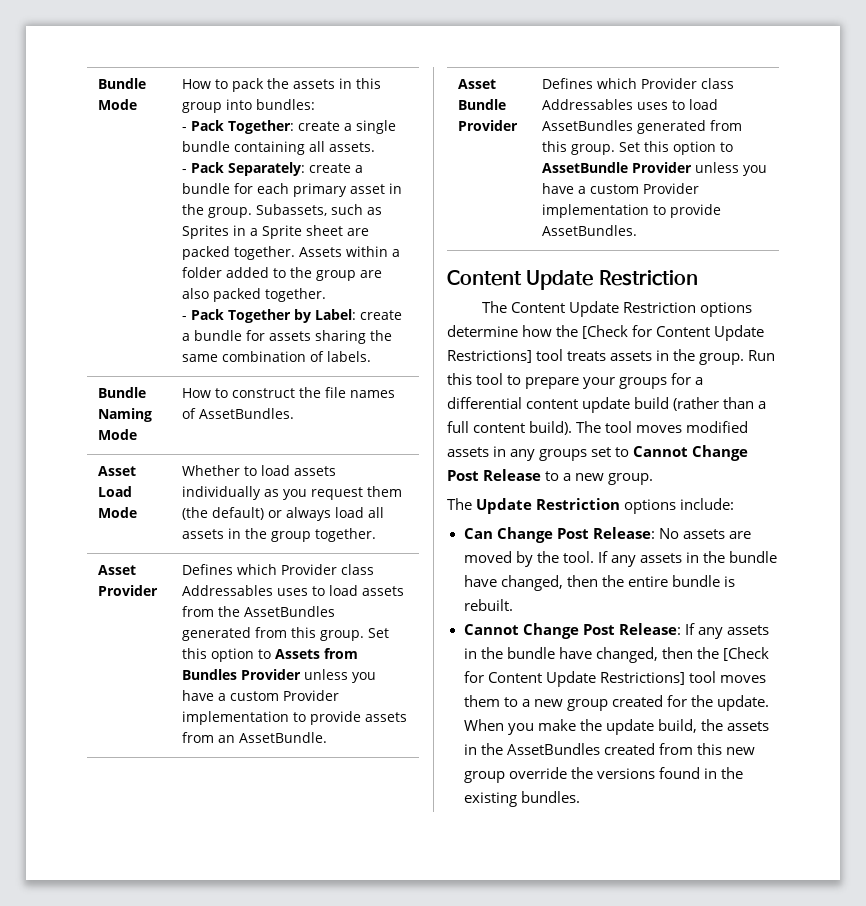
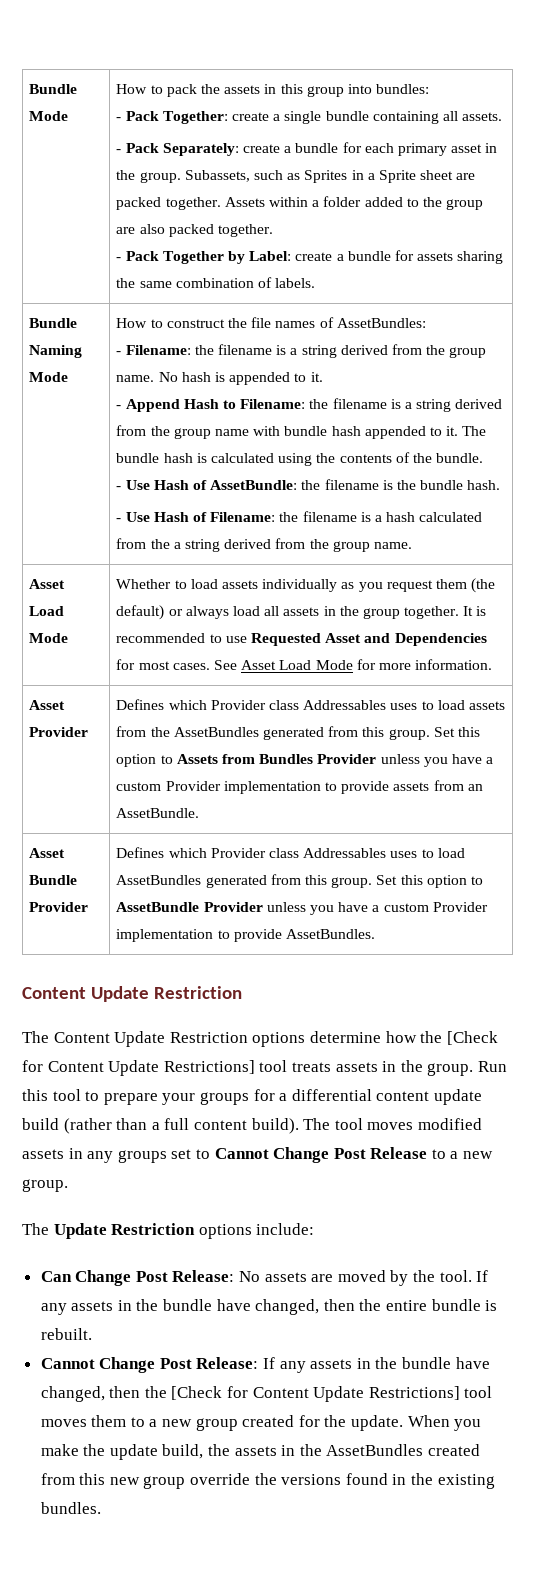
[199,408,295,419] AssetBundles. -> [336,318,426,328] [116,344,487,358] [116,372,323,385] [116,398,503,412] [116,425,487,439] [116,452,484,466] [116,479,501,490] [116,511,483,522] [116,538,412,552] AssetBundles: // - Filename: the filename is a string derived from the group name. No hash is appended to it. // - Append Hash to Filename: the filename is a string derived from the group name with bundle hash appended to it. The bundle hash is calculated using the contents of the bundle. // - Use Hash of AssetBundle: the filename is the bundle hash. // - Use Hash of Filename: the filename is a hash calculated from the a string derived from the group name.
(377, 535) none -> [463,606,487,616] [116,633,487,646] [116,659,493,670] It is recommended to use Requested Asset and Dependencies for most cases. See Asset Load Mode for more information.

